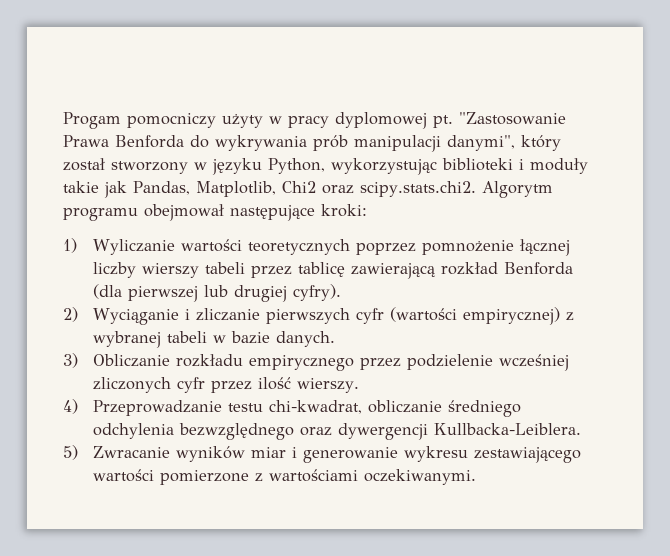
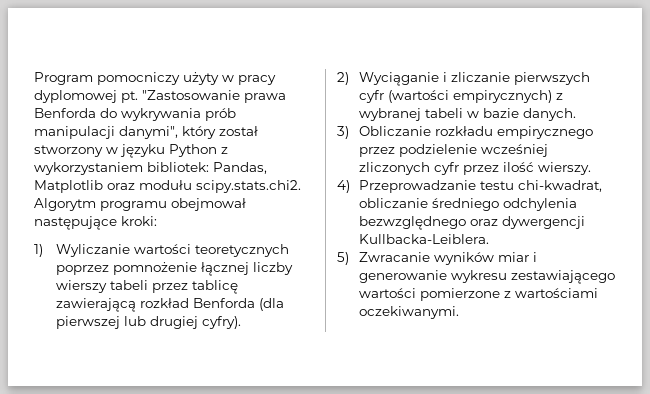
[63,112,121,129] Progam -> [34,72,93,85] Program
[63,135,109,147] Prawa -> [244,93,286,103] prawa
[268,158,588,175] [63,181,354,198] Python, wykorzystując biblioteki i moduły takie jak Pandas, Matplotlib, Chi2 oraz -> [169,144,228,157] [34,162,267,175] [34,180,192,193] Python z wykorzystaniem bibliotek: Pandas, Matplotlib oraz modułu
[463,307,561,325] empirycznej) -> [453,90,553,103] empirycznych)

